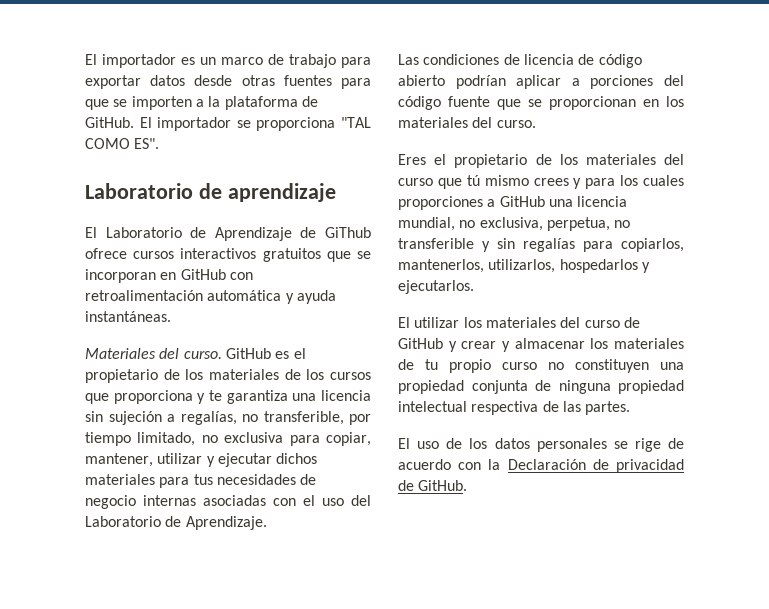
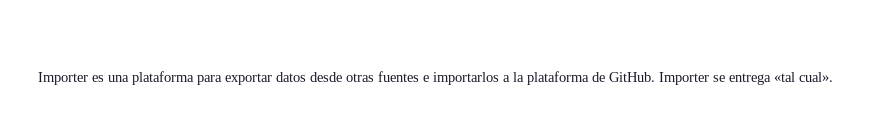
[85,54,336,68] El importador es un marco de trabajo -> [38,71,194,85] Importer es una plataforma
[340,78,371,89] [85,96,192,110] para que se importen -> [423,72,499,85] e importarlos
[139,117,371,131] [85,138,160,149] [85,183,336,202] [85,227,371,241] [85,248,371,262] [85,269,253,283] [85,290,336,304] [85,311,171,322] [85,348,306,359] [85,369,371,383] [85,390,372,404] [85,411,371,425] [85,432,371,446] [85,453,318,467] [85,474,317,488] [85,495,371,509] [85,516,267,530] [398,54,642,68] [398,75,684,89] [398,96,684,110] [398,117,536,128] [398,154,684,168] [398,175,684,189] [398,196,628,210] [398,217,631,231] [398,238,684,252] [398,259,650,273] [398,280,474,294] [398,317,640,328] [398,338,684,352] [398,359,684,373] [398,380,684,394] [398,401,631,415] [398,438,684,452] [398,459,684,473] [398,480,468,491] El importador se proporciona "TAL COMO ES". // Laboratorio de aprendizaje // El Laboratorio de Aprendizaje de GiThub ofrece cursos interactivos gratuitos que se incorporan en GitHub con retroalimentación automática y ayuda instantáneas. // Materiales del curso. GitHub es el propietario de los materiales de los cursos que proporciona y te garantiza una licencia sin sujeción a regalías, no transferible, por tiempo limitado, no exclusiva para copiar, mantener, utilizar y ejecutar dichos materiales para tus necesidades de negocio internas asociadas con el uso del Laboratorio de Aprendizaje. // Las condiciones de licencia de código abierto podrían aplicar a porciones del código fuente que se proporcionan en los materiales del curso. // Eres el propietario de los materiales del curso que tú mismo crees y para los cuales proporciones a GitHub una licencia mundial, no exclusiva, perpetua, no transferible y sin regalías para copiarlos, mantenerlos, utilizarlos, hospedarlos y ejecutarlos. // El utilizar los materiales del curso de GitHub y crear y almacenar los materiales de tu propio curso no constituyen una propiedad conjunta de ninguna propiedad intelectual respectiva de las partes. // El uso de los datos personales se rige de acuerdo con la Declaración de privacidad de GitHub. -> [659,72,833,85] Importer se entrega «tal cual».

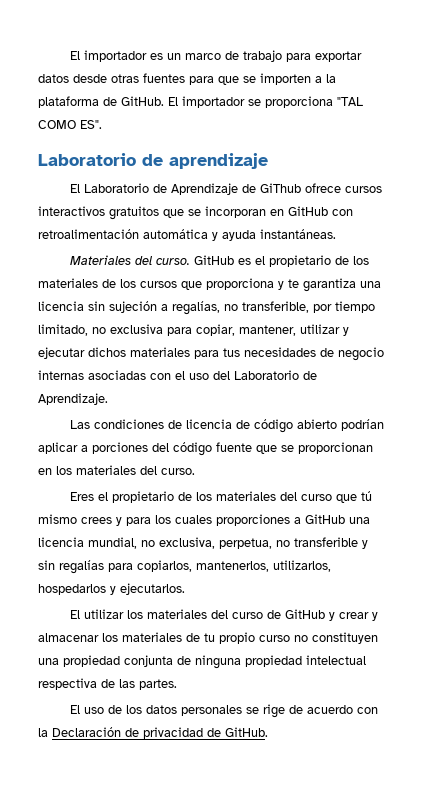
[38,71,194,85] Importer es una plataforma -> [69,50,282,62] El importador es un marco de trabajo
[423,72,499,85] e importarlos -> [189,73,311,85] para que se importen
[659,72,833,85] Importer se entrega «tal cual». -> [168,96,363,108] [38,120,102,129] [38,153,268,169] [69,183,382,195] [38,206,353,220] [38,229,336,241] [69,255,369,267] [38,278,381,292] [38,301,375,315] [38,324,349,336] [38,347,384,361] [38,370,317,380] [38,393,108,405] [69,419,384,433] [38,442,373,456] [38,465,195,475] [69,491,372,503] [38,514,370,526] [38,537,368,549] [38,560,331,574] [38,583,185,595] [69,609,378,621] [38,632,378,644] [38,655,366,669] [38,678,177,690] [69,704,378,718] [38,727,268,739] El importador se proporciona "TAL COMO ES". // Laboratorio de aprendizaje // El Laboratorio de Aprendizaje de GiThub ofrece cursos interactivos gratuitos que se incorporan en GitHub con retroalimentación automática y ayuda instantáneas. // Materiales del curso. GitHub es el propietario de los materiales de los cursos que proporciona y te garantiza una licencia sin sujeción a regalías, no transferible, por tiempo limitado, no exclusiva para copiar, mantener, utilizar y ejecutar dichos materiales para tus necesidades de negocio internas asociadas con el uso del Laboratorio de Aprendizaje. // Las condiciones de licencia de código abierto podrían aplicar a porciones del código fuente que se proporcionan en los materiales del curso. // Eres el propietario de los materiales del curso que tú mismo crees y para los cuales proporciones a GitHub una licencia mundial, no exclusiva, perpetua, no transferible y sin regalías para copiarlos, mantenerlos, utilizarlos, hospedarlos y ejecutarlos. // El utilizar los materiales del curso de GitHub y crear y almacenar los materiales de tu propio curso no constituyen una propiedad conjunta de ninguna propiedad intelectual respectiva de las partes. // El uso de los datos personales se rige de acuerdo con la Declaración de privacidad de GitHub.

